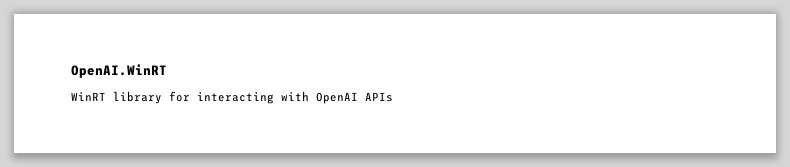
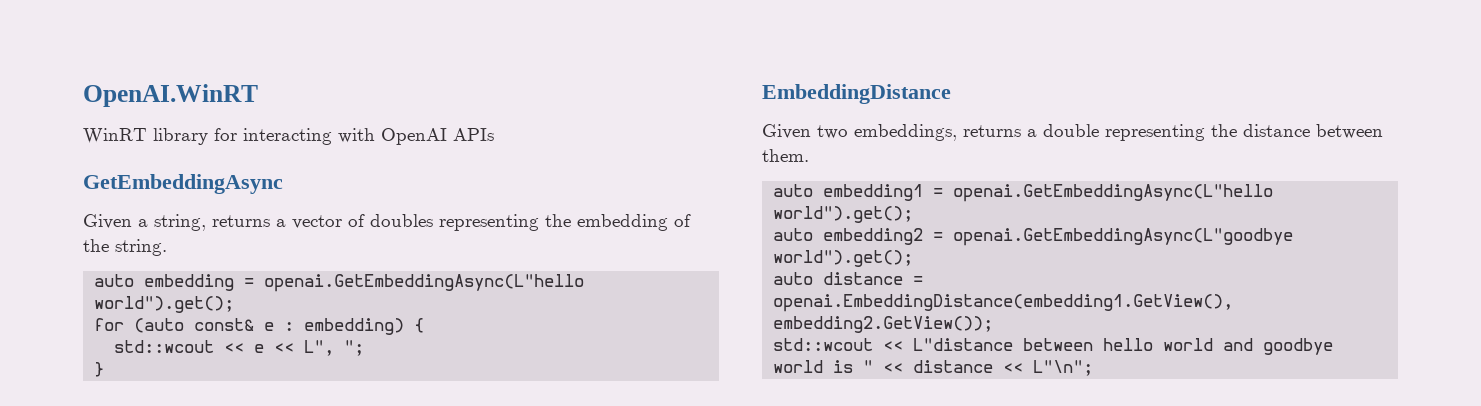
(393, 97) none -> [83,174,283,194] [83,214,691,231] [83,239,167,256] [94,274,585,292] [94,296,235,313] [94,318,425,335] [114,340,365,356] [94,362,105,377] [762,84,951,104] [762,124,1383,141] [762,149,809,162] [773,184,1274,202] [773,206,914,223] [773,228,1294,246] [773,250,914,267] [773,272,924,285] [773,294,1234,312] [773,316,994,333] [773,338,1334,355] [773,360,1094,376] // GetEmbeddingAsync // Given a string, returns a vector of doubles representing the embedding of the string. // auto embedding = openai.GetEmbeddingAsync(L"hello world").get(); // for (auto const& e : embedding) { // std::wcout << e << L", "; // } // EmbeddingDistance // Given two embeddings, returns a double representing the distance between them. // auto embedding1 = openai.GetEmbeddingAsync(L"hello world").get(); // auto embedding2 = openai.GetEmbeddingAsync(L"goodbye world").get(); // auto distance = openai.EmbeddingDistance(embedding1.GetView(), embedding2.GetView()); // std::wcout << L"distance between hello world and goodbye world is " << distance << L"\n";

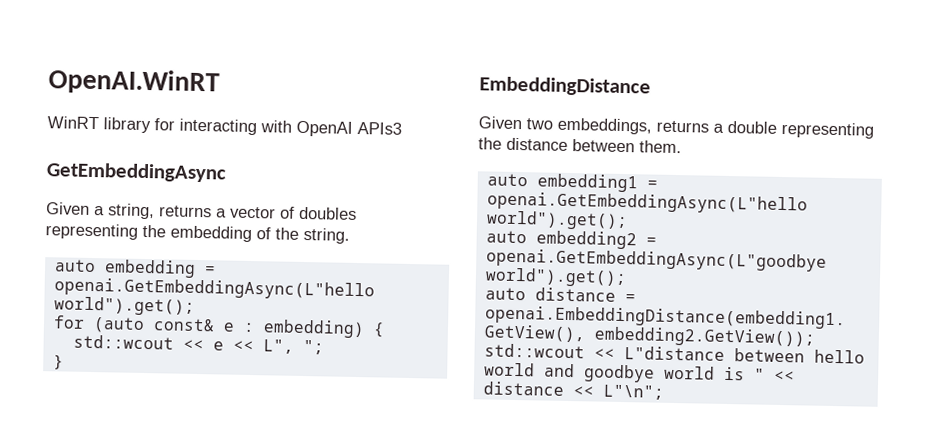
[453,128,494,141] APIs -> [357,121,402,135] APIs3

